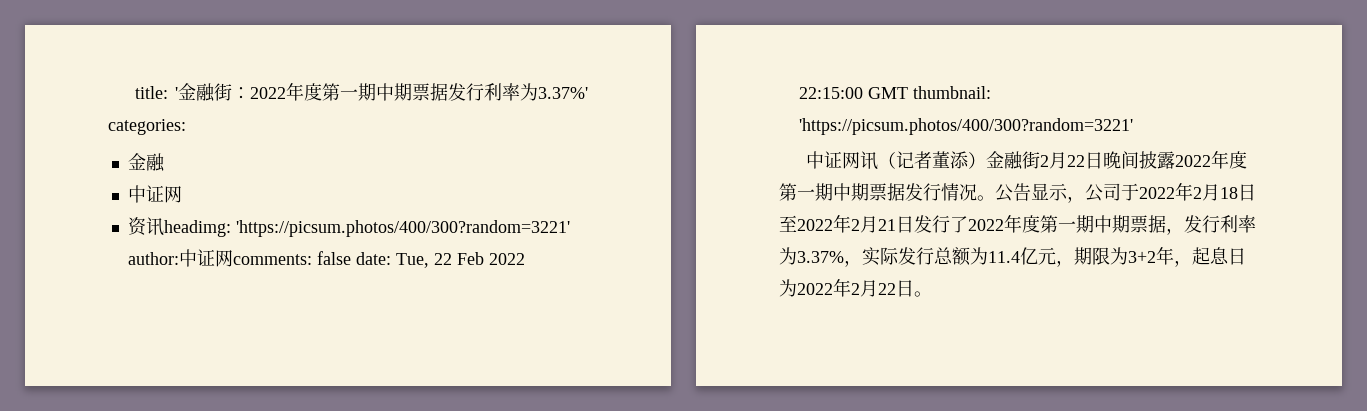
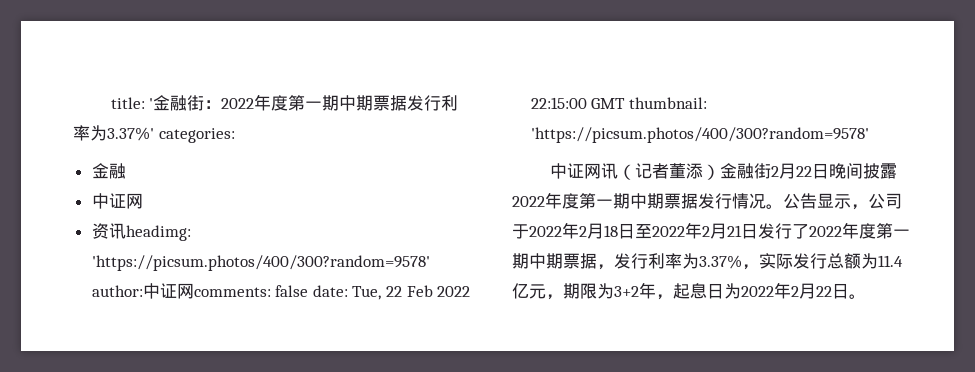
[235,220,570,237] 'https://picsum.photos/400/300?random=3221' -> [91,255,430,271] 'https://picsum.photos/400/300?random=9578'
[798,118,1133,135] 'https://picsum.photos/400/300?random=3221' -> [530,127,869,143] 'https://picsum.photos/400/300?random=9578'

